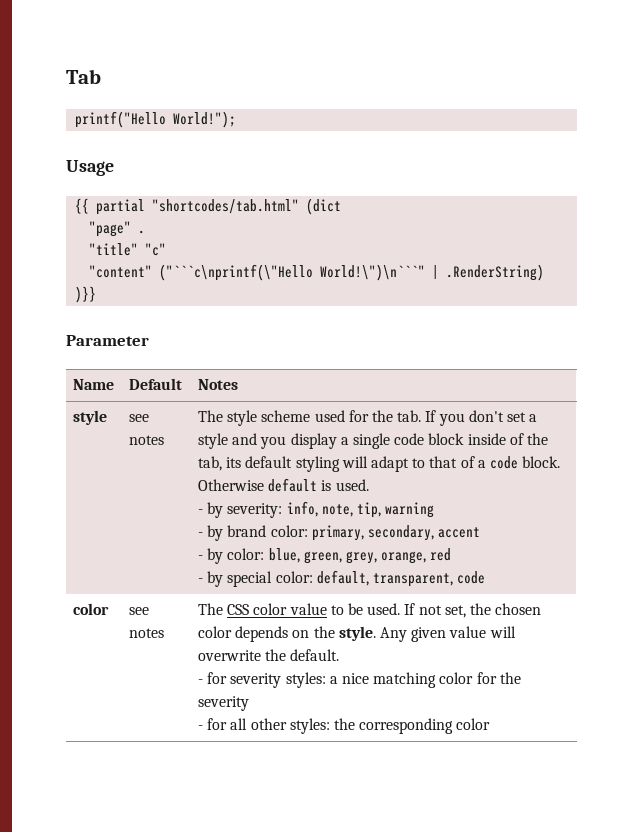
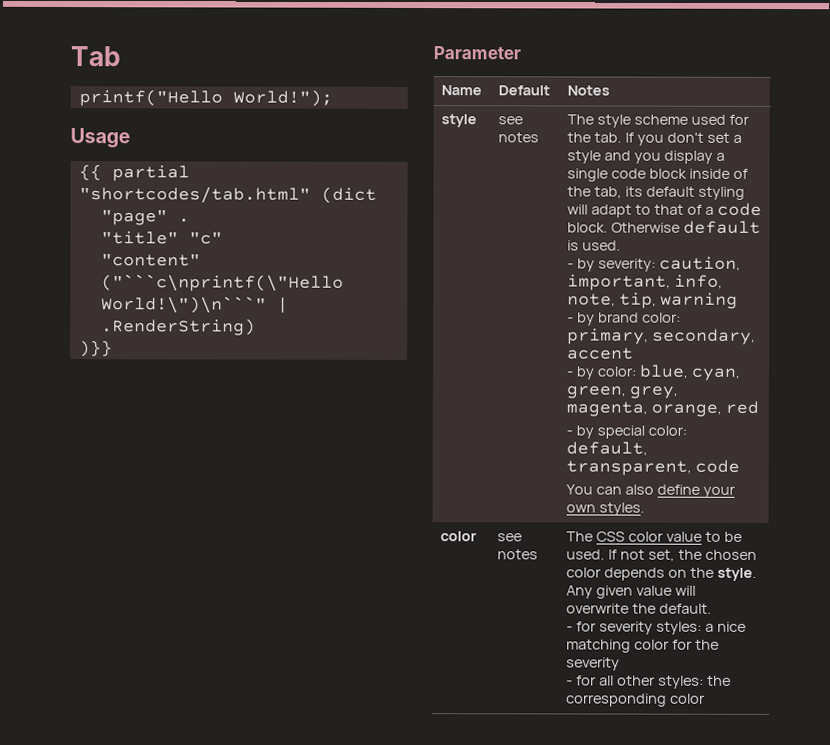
(283, 510) none -> [659,256,742,271] [567,274,672,291] caution, important,
(300, 555) none -> [691,367,742,381] cyan,
(377, 557) none -> [566,401,649,417] magenta,
(486, 577) none -> [566,484,736,498] [566,502,646,516] // You can also define your own styles.

